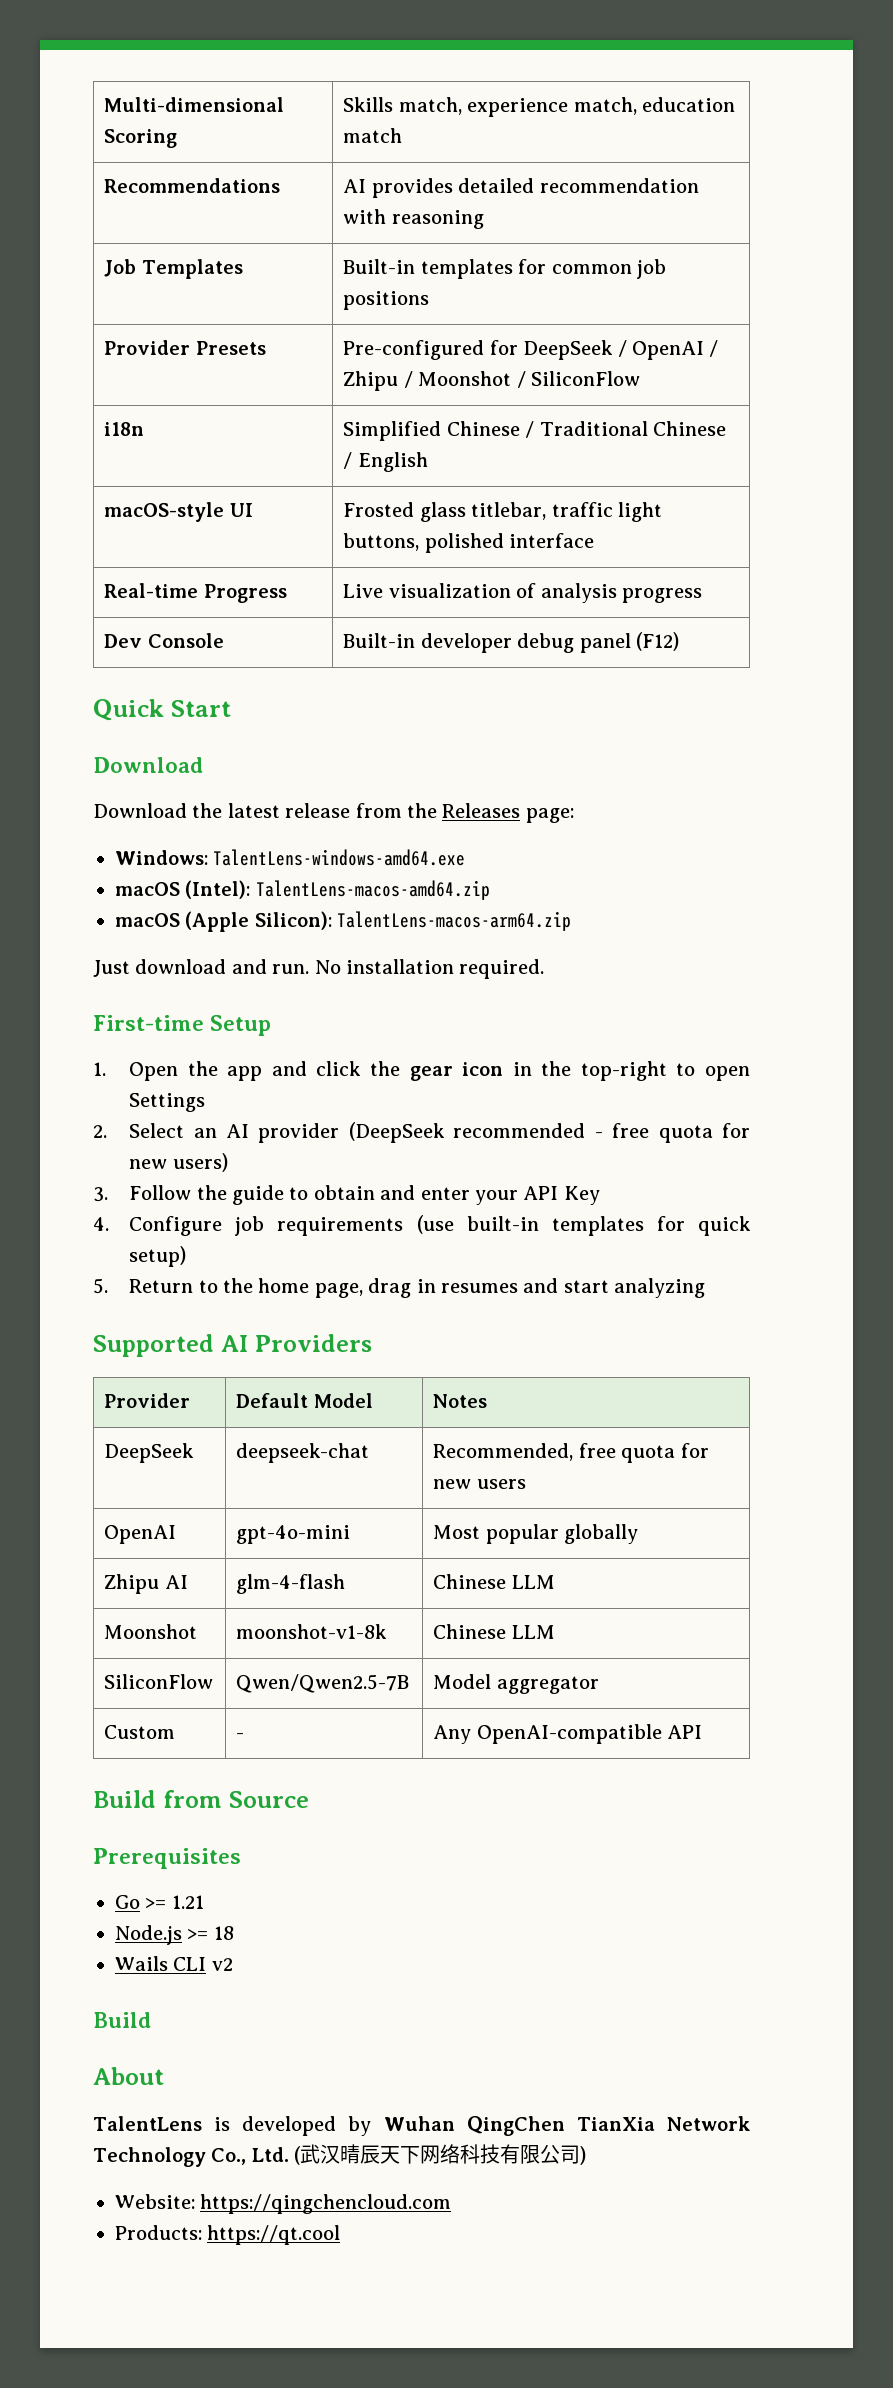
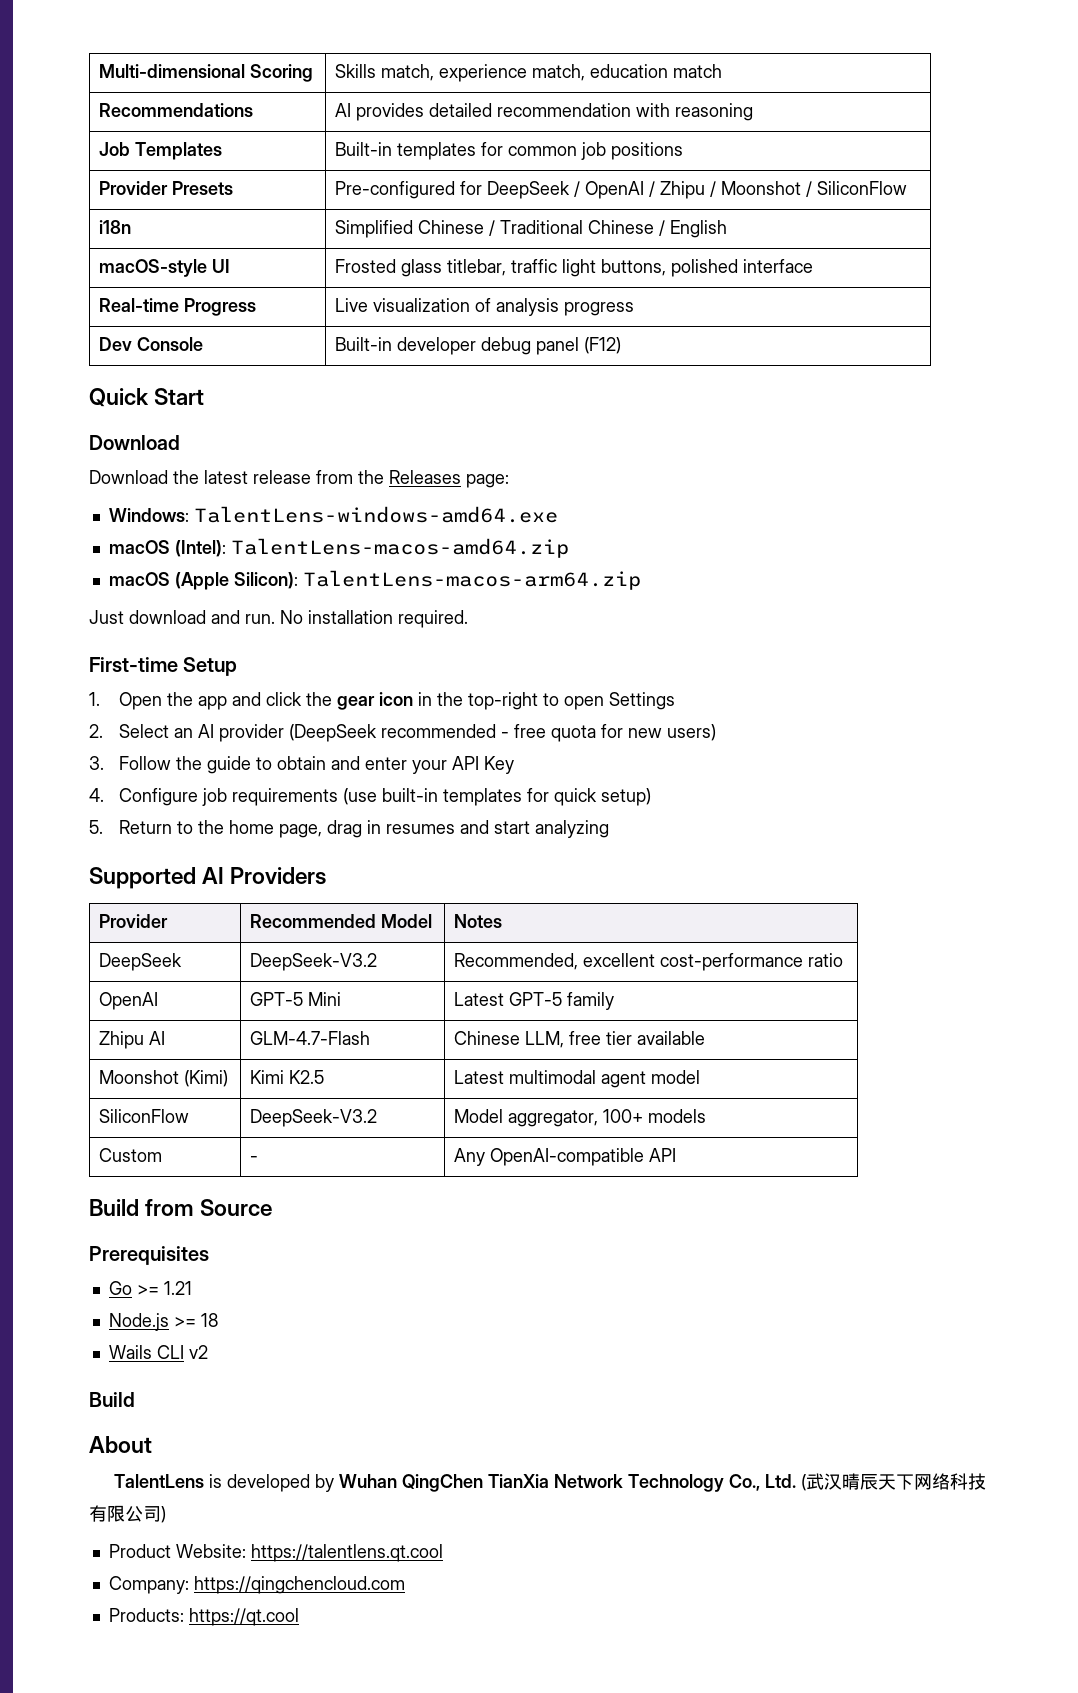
[236,1393,309,1408] Default -> [249,914,376,928] Recommended
[236,1443,370,1463] deepseek-chat -> [249,953,377,971] DeepSeek-V3.2
[578,1443,709,1463] [433,1479,526,1489] [104,1525,177,1544] [236,1525,351,1544] [433,1524,639,1544] free quota for new users // OpenAI | gpt-4o-mini | Most popular globally -> [582,953,843,971] [98,992,158,1010] [249,992,341,1006] [453,992,614,1010] excellent cost-performance ratio // OpenAI | GPT-5 Mini | Latest GPT-5 family
[236,1574,346,1594] [433,1574,555,1589] [104,1624,198,1639] [236,1624,388,1639] [433,1624,555,1639] glm-4-flash | Chinese LLM // Moonshot | moonshot-v1-8k | Chinese LLM -> [249,1031,370,1045] [453,1031,705,1048] [98,1070,228,1087] [249,1070,324,1084] [453,1070,700,1088] GLM-4.7-Flash | Chinese LLM, free tier available // Moonshot (Kimi) | Kimi K2.5 | Latest multimodal agent model
[236,1674,410,1693] [433,1674,599,1694] Qwen/Qwen2.5-7B | Model aggregator -> [249,1109,377,1127] [453,1109,706,1127] DeepSeek-V3.2 | Model aggregator, 100+ models
[115,2194,195,2209] Website: -> [108,1544,443,1562] [108,1576,189,1594] Product Website: https://talentlens.qt.cool // Company:

